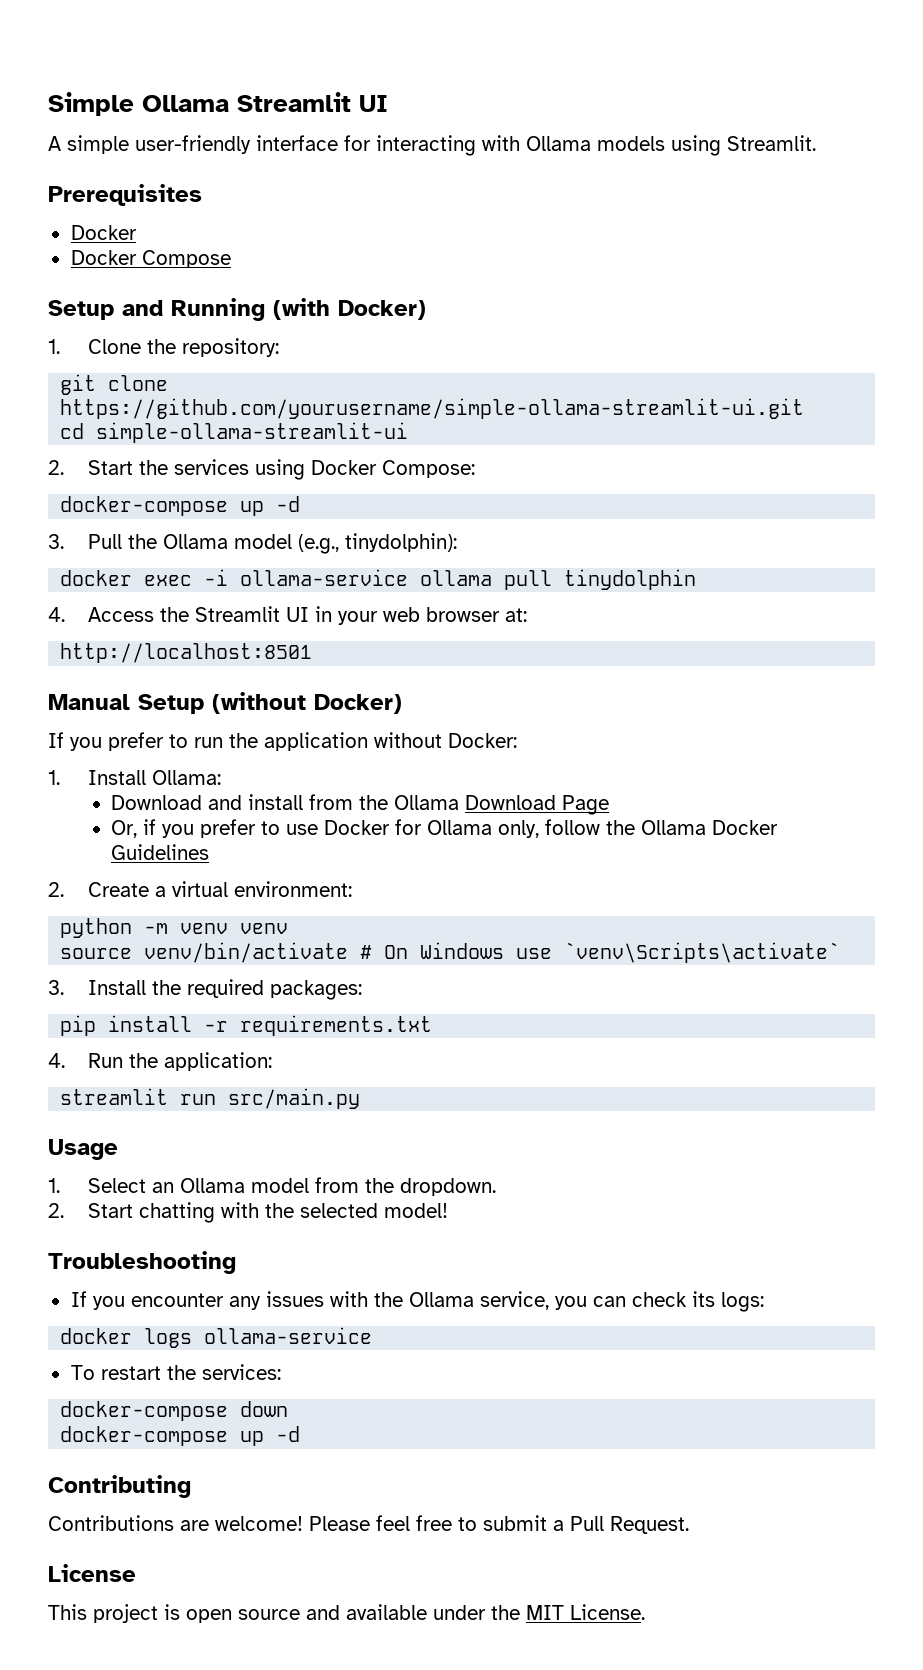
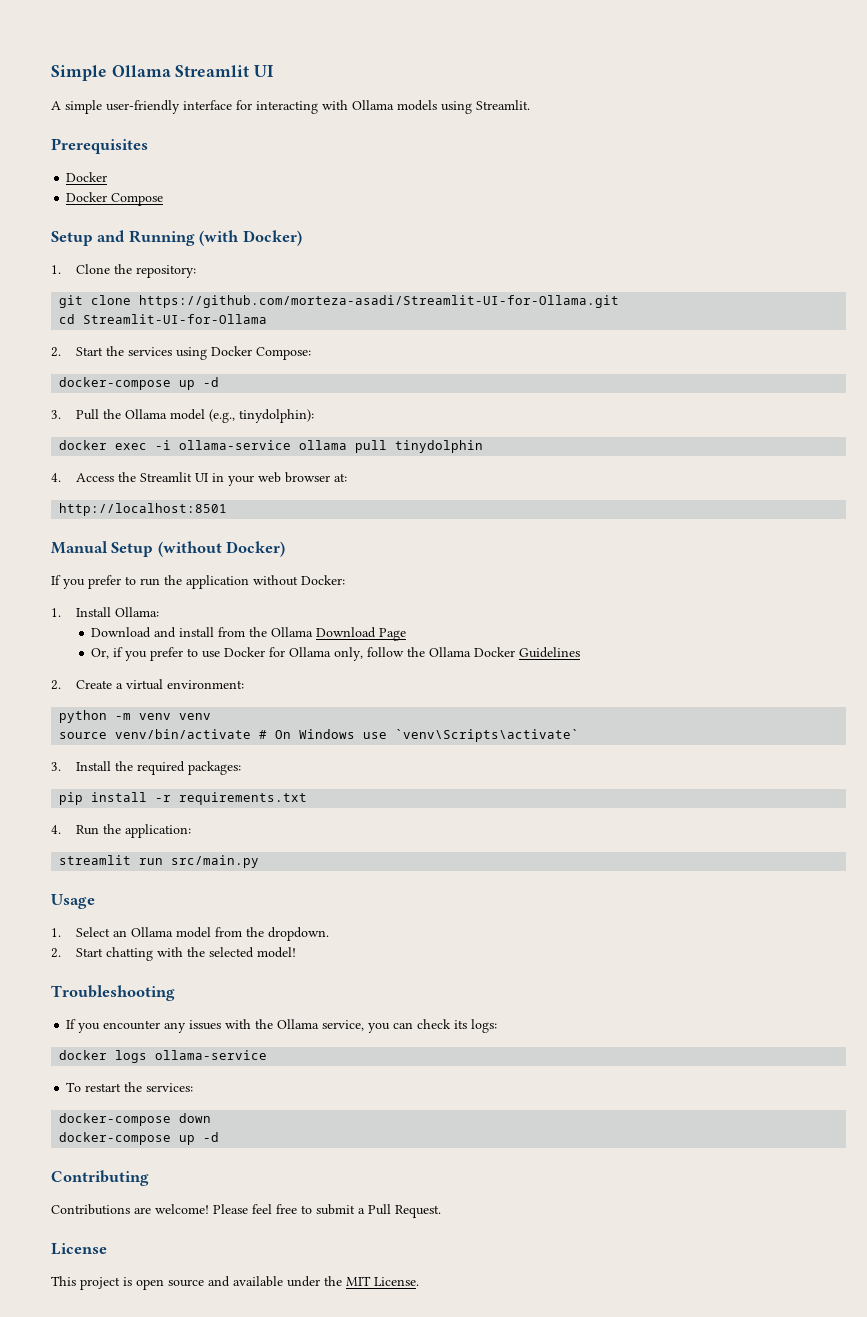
[60,398,805,419] https://github.com/yourusername/simple-ollama-streamlit-ui.git -> [139,295,620,308] https://github.com/morteza-asadi/Streamlit-UI-for-Ollama.git
[96,422,409,443] simple-ollama-streamlit-ui -> [83,314,268,324] Streamlit-UI-for-Ollama

